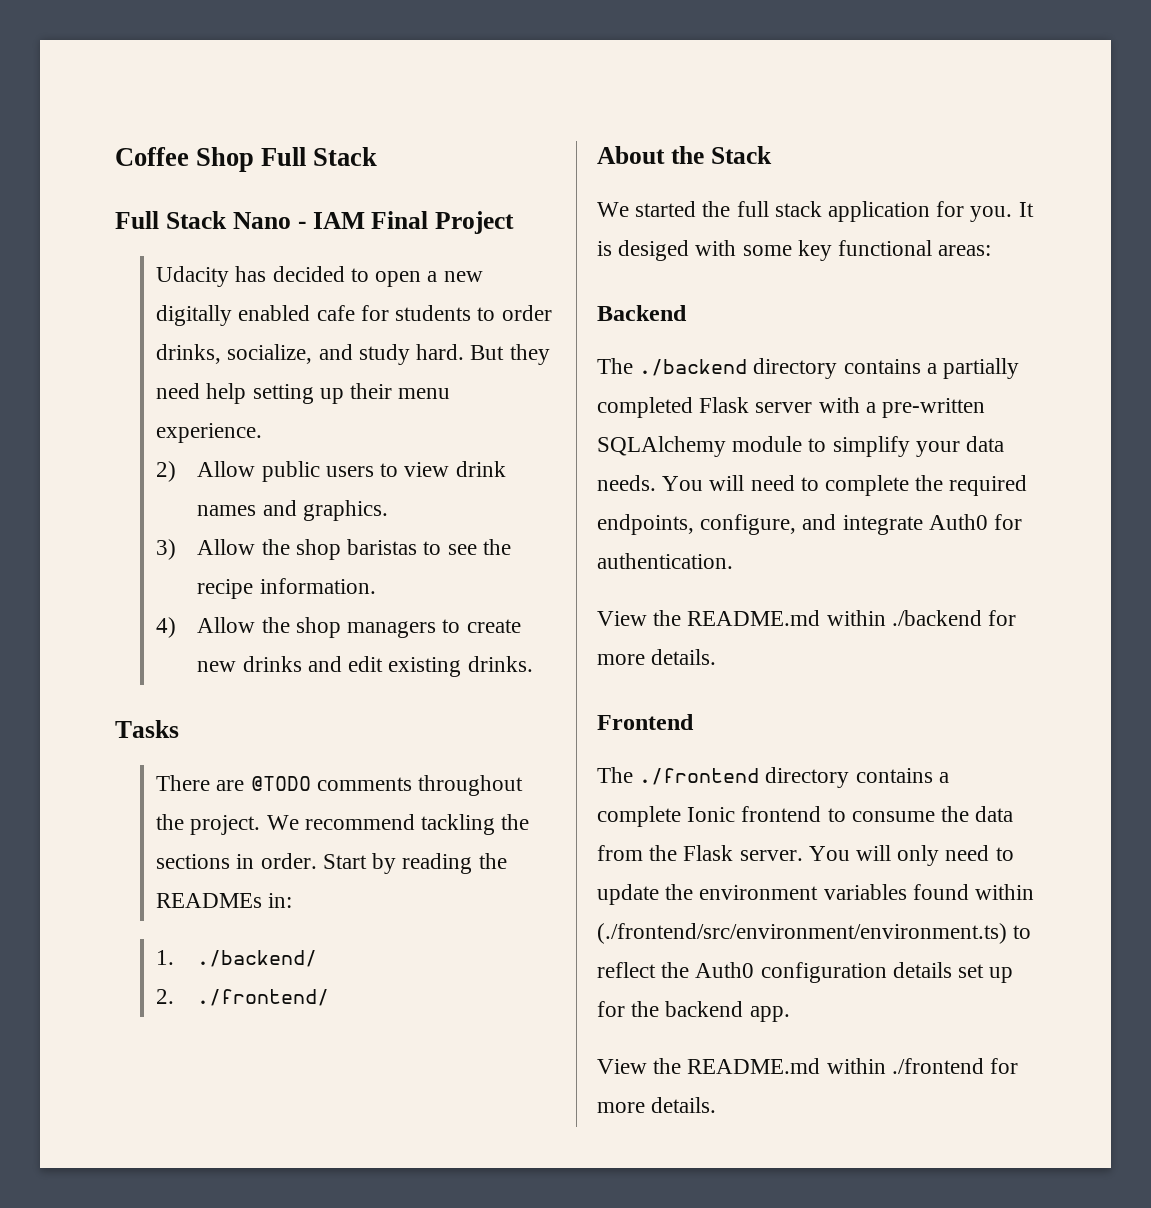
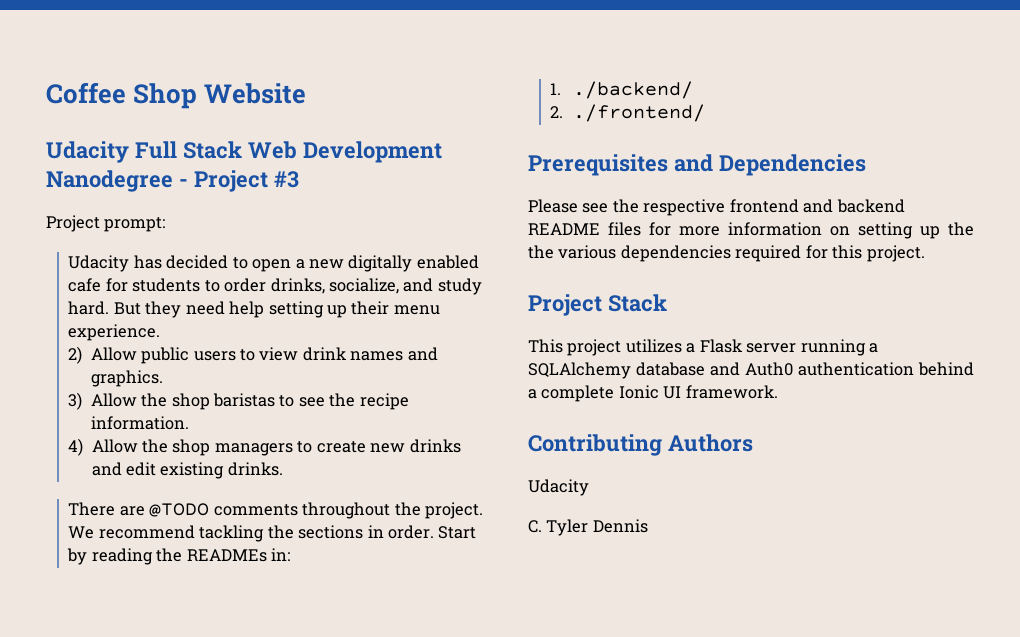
[261,147,378,166] [115,211,515,234] Full Stack // Full Stack Nano - IAM Final Project -> [204,83,307,104] [46,141,442,163] [46,170,299,192] [46,215,166,232] Website // Udacity Full Stack Web Development Nanodegree - Project #3 // Project prompt:
[115,720,179,738] // Tasks -> (283, 469) none
[597,146,772,164] [597,201,1034,222] [597,240,992,261] [597,305,687,321] [597,358,1020,379] [597,397,986,418] [597,436,1005,457] [597,475,1028,496] [597,514,1023,535] [597,553,733,569] [597,610,1017,626] [597,649,717,665] [597,714,694,730] [597,767,949,788] [597,806,1014,827] [597,845,1014,866] [597,884,1035,905] [597,923,1032,944] [597,962,1014,983] [597,1001,790,1022] [597,1058,1019,1074] [597,1097,717,1113] About the Stack // We started the full stack application for you. It is desiged with some key functional areas: // Backend // The ./backend directory contains a partially completed Flask server with a pre-written SQLAlchemy module to simplify your data needs. You will need to complete the required endpoints, configure, and integrate Auth0 for authentication. // View the README.md within ./backend for more details. // Frontend // The ./frontend directory contains a complete Ionic frontend to consume the data from the Flask server. You will only need to update the environment variables found within (./frontend/src/environment/environment.ts) to reflect the Auth0 configuration details set up for the backend app. // View the README.md within ./frontend for more details. -> [528,154,866,176] [528,199,905,216] [528,222,974,239] [528,245,925,262] [528,294,667,316] [528,339,879,356] [528,362,974,379] [528,385,778,402] [528,434,753,456] [528,479,589,496] [528,519,648,536] Prerequisites and Dependencies // Please see the respective frontend and backend README files for more information on setting up the the various dependencies required for this project. // Project Stack // This project utilizes a Flask server running a SQLAlchemy database and Auth0 authentication behind a complete Ionic UI framework. // Contributing Authors // Udacity // C. Tyler Dennis

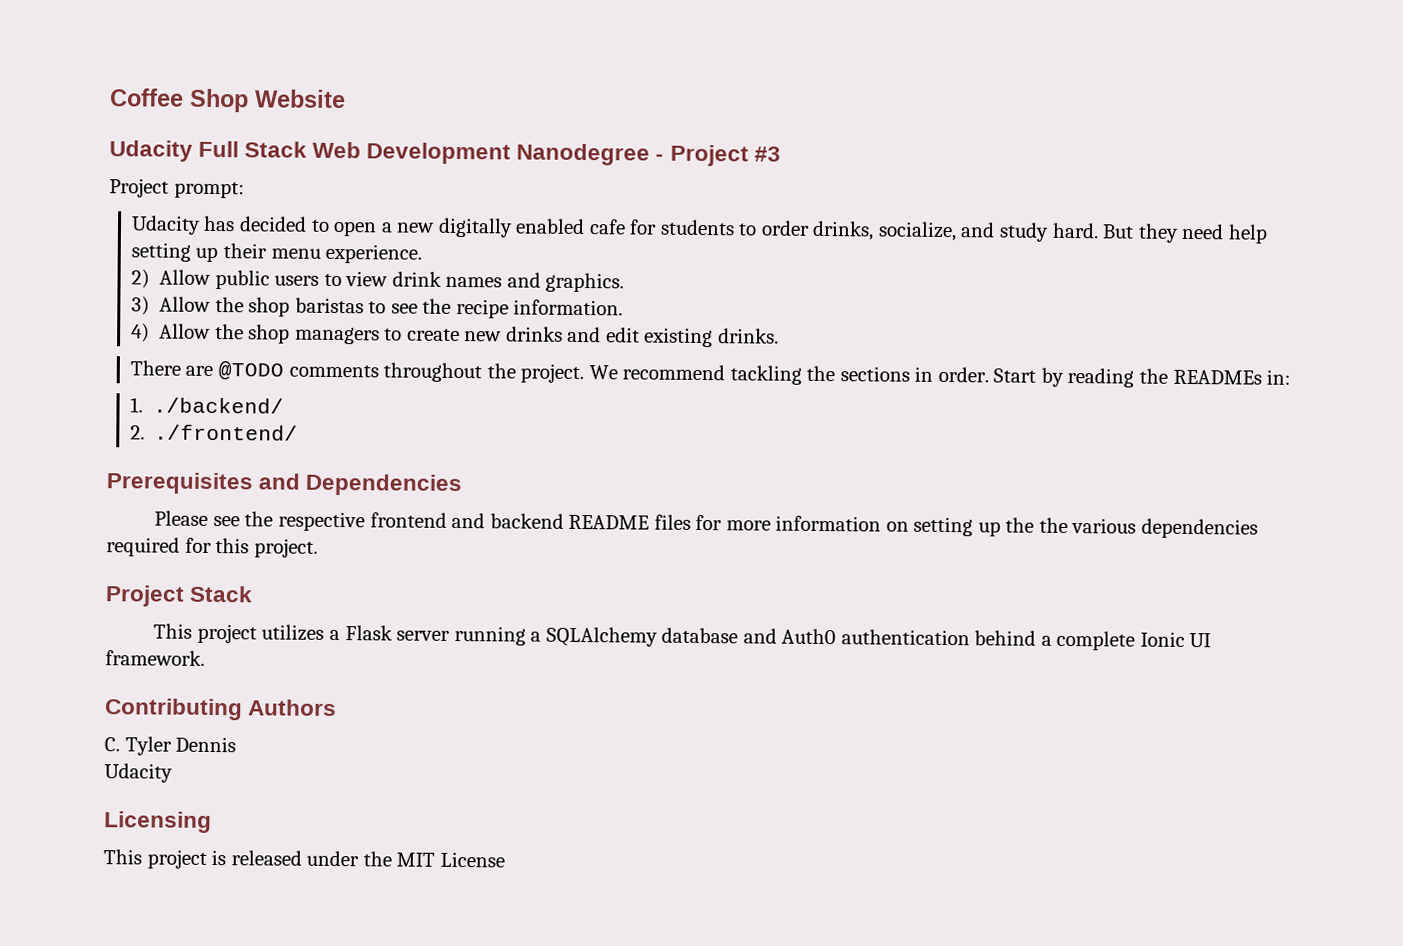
[528,479,589,496] // Udacity -> (338, 708) none
(648, 526) none -> [104,763,173,783] [104,811,212,833] [103,849,505,869] // Udacity // Licensing // This project is released under the MIT License

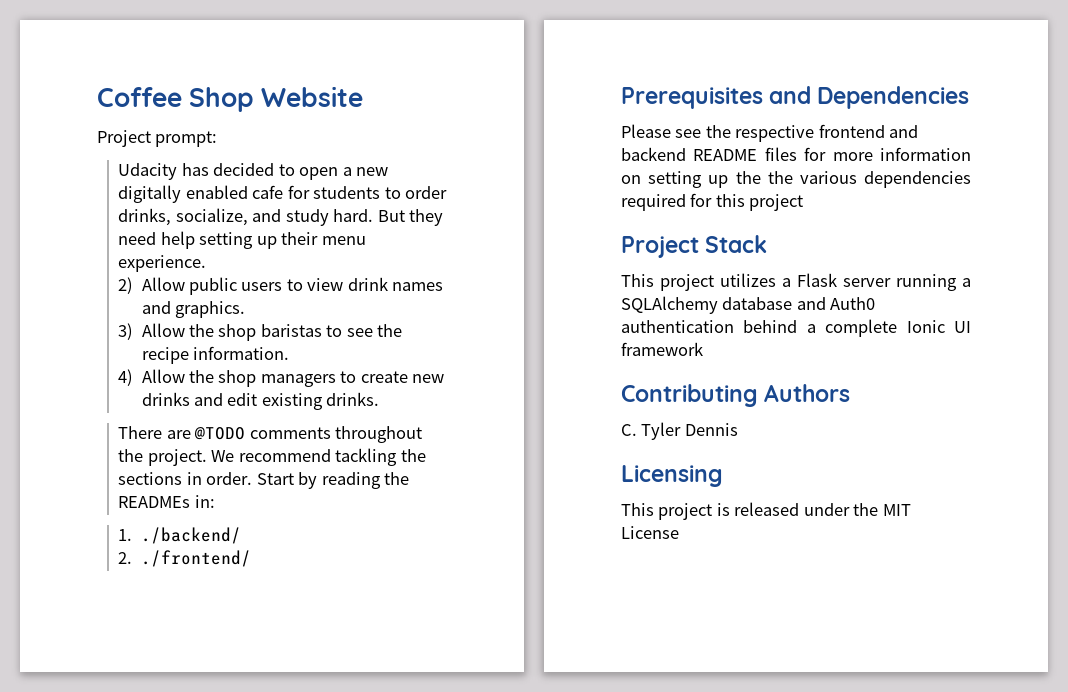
[109,140,781,167] // Udacity Full Stack Web Development Nanodegree - Project #3 -> (364, 96) none
[253,538,318,558] project. -> [749,194,804,211] project
[105,650,205,666] framework. -> [621,342,703,356] framework
[104,763,173,783] // Udacity -> (738, 429) none

